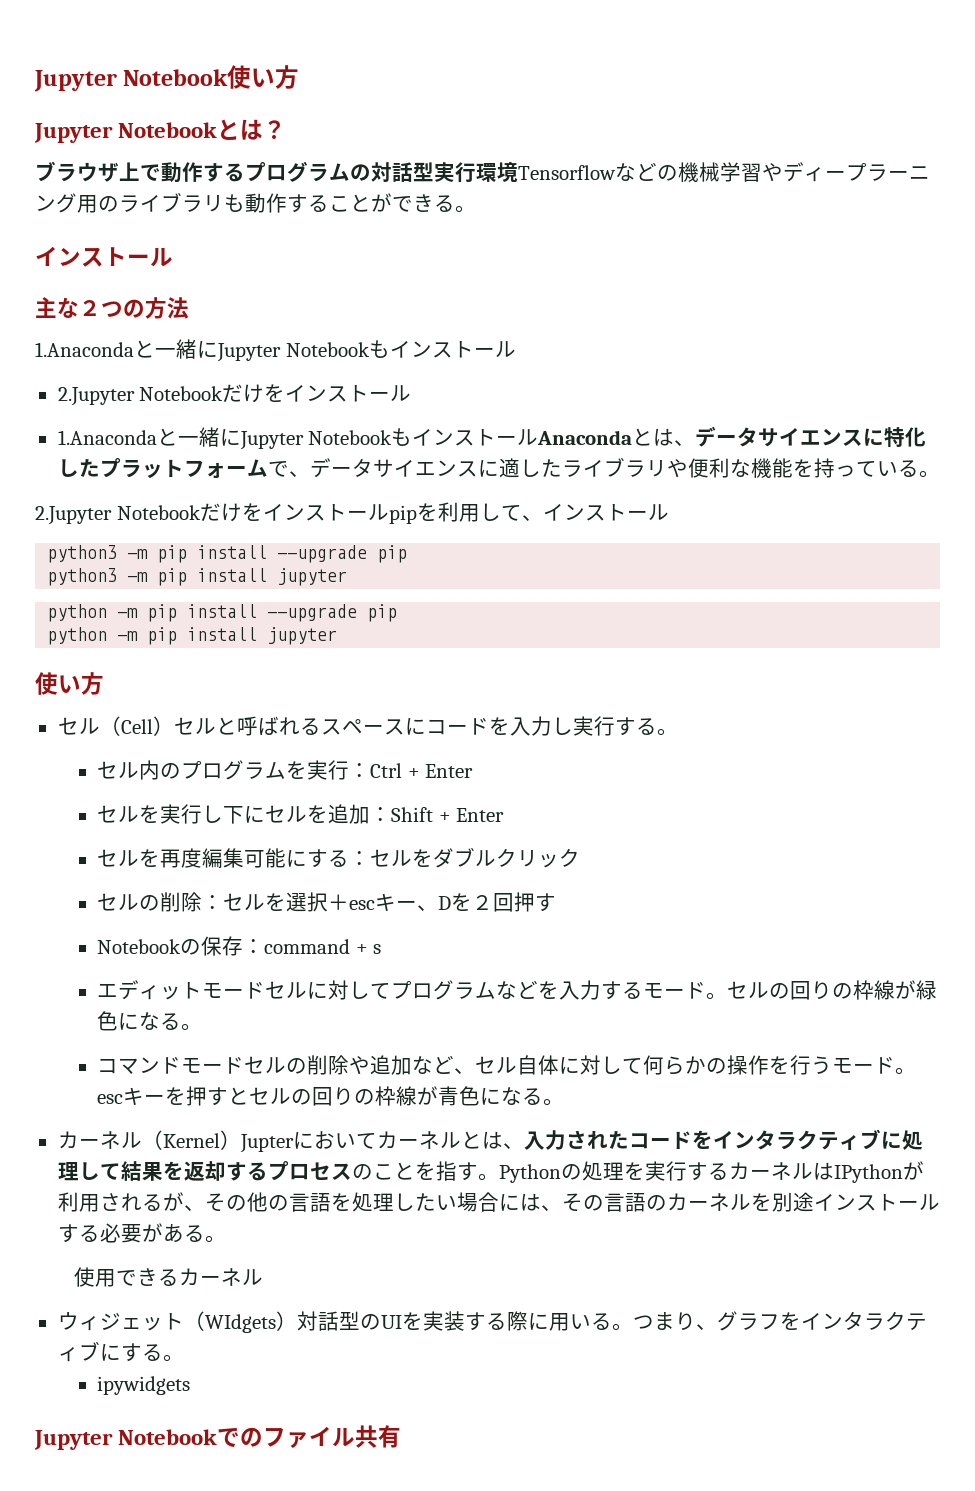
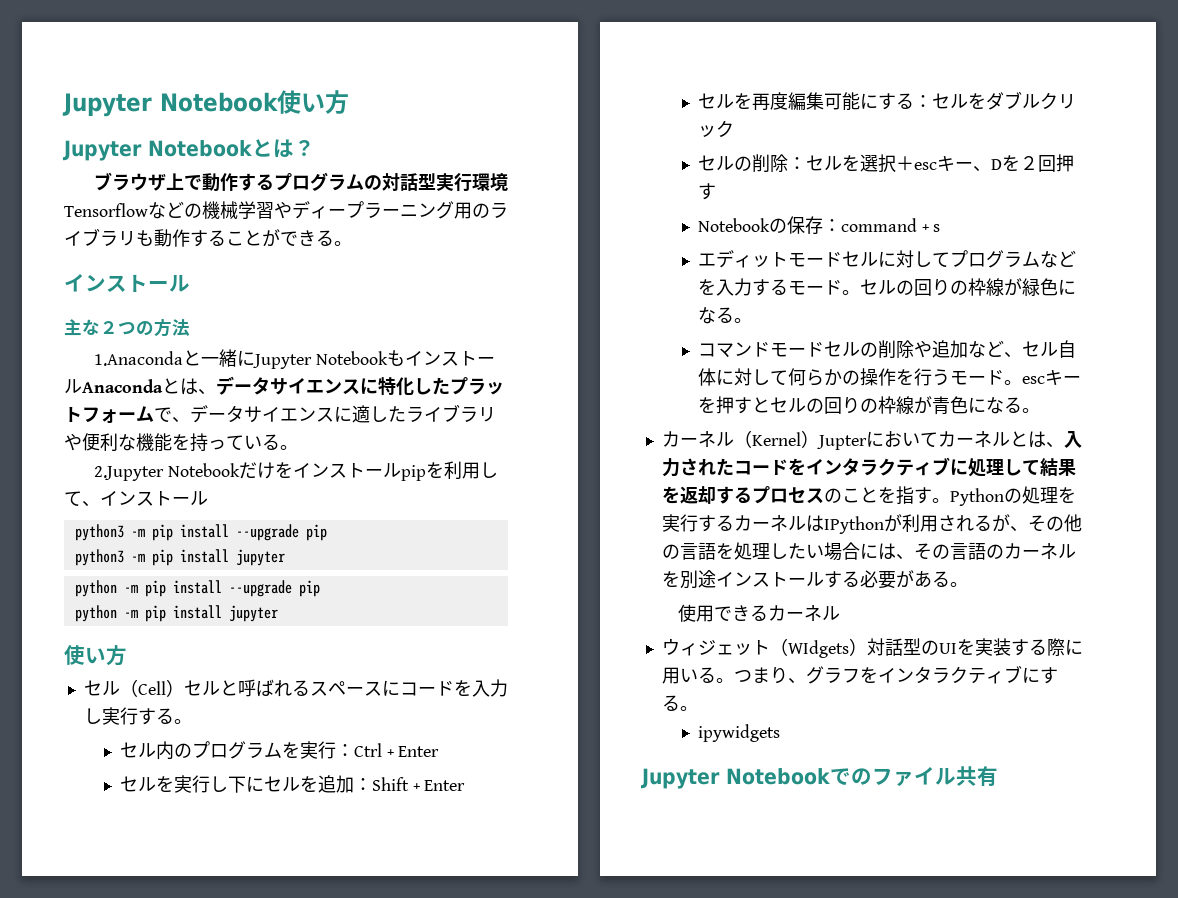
[57,384,412,406] [57,427,539,450] // 2.Jupyter Notebookだけをインストール // 1.Anacondaと一緒にJupyter Notebookもインストール -> (82, 386) none

